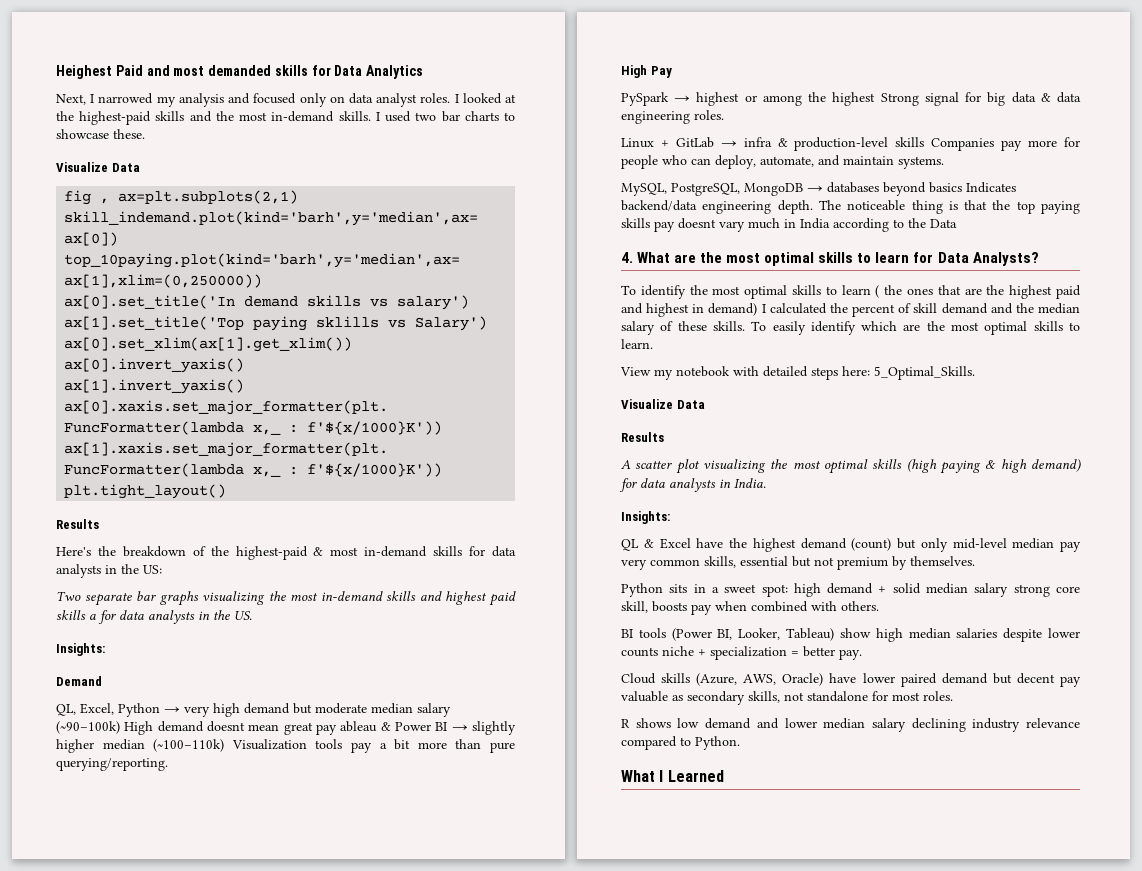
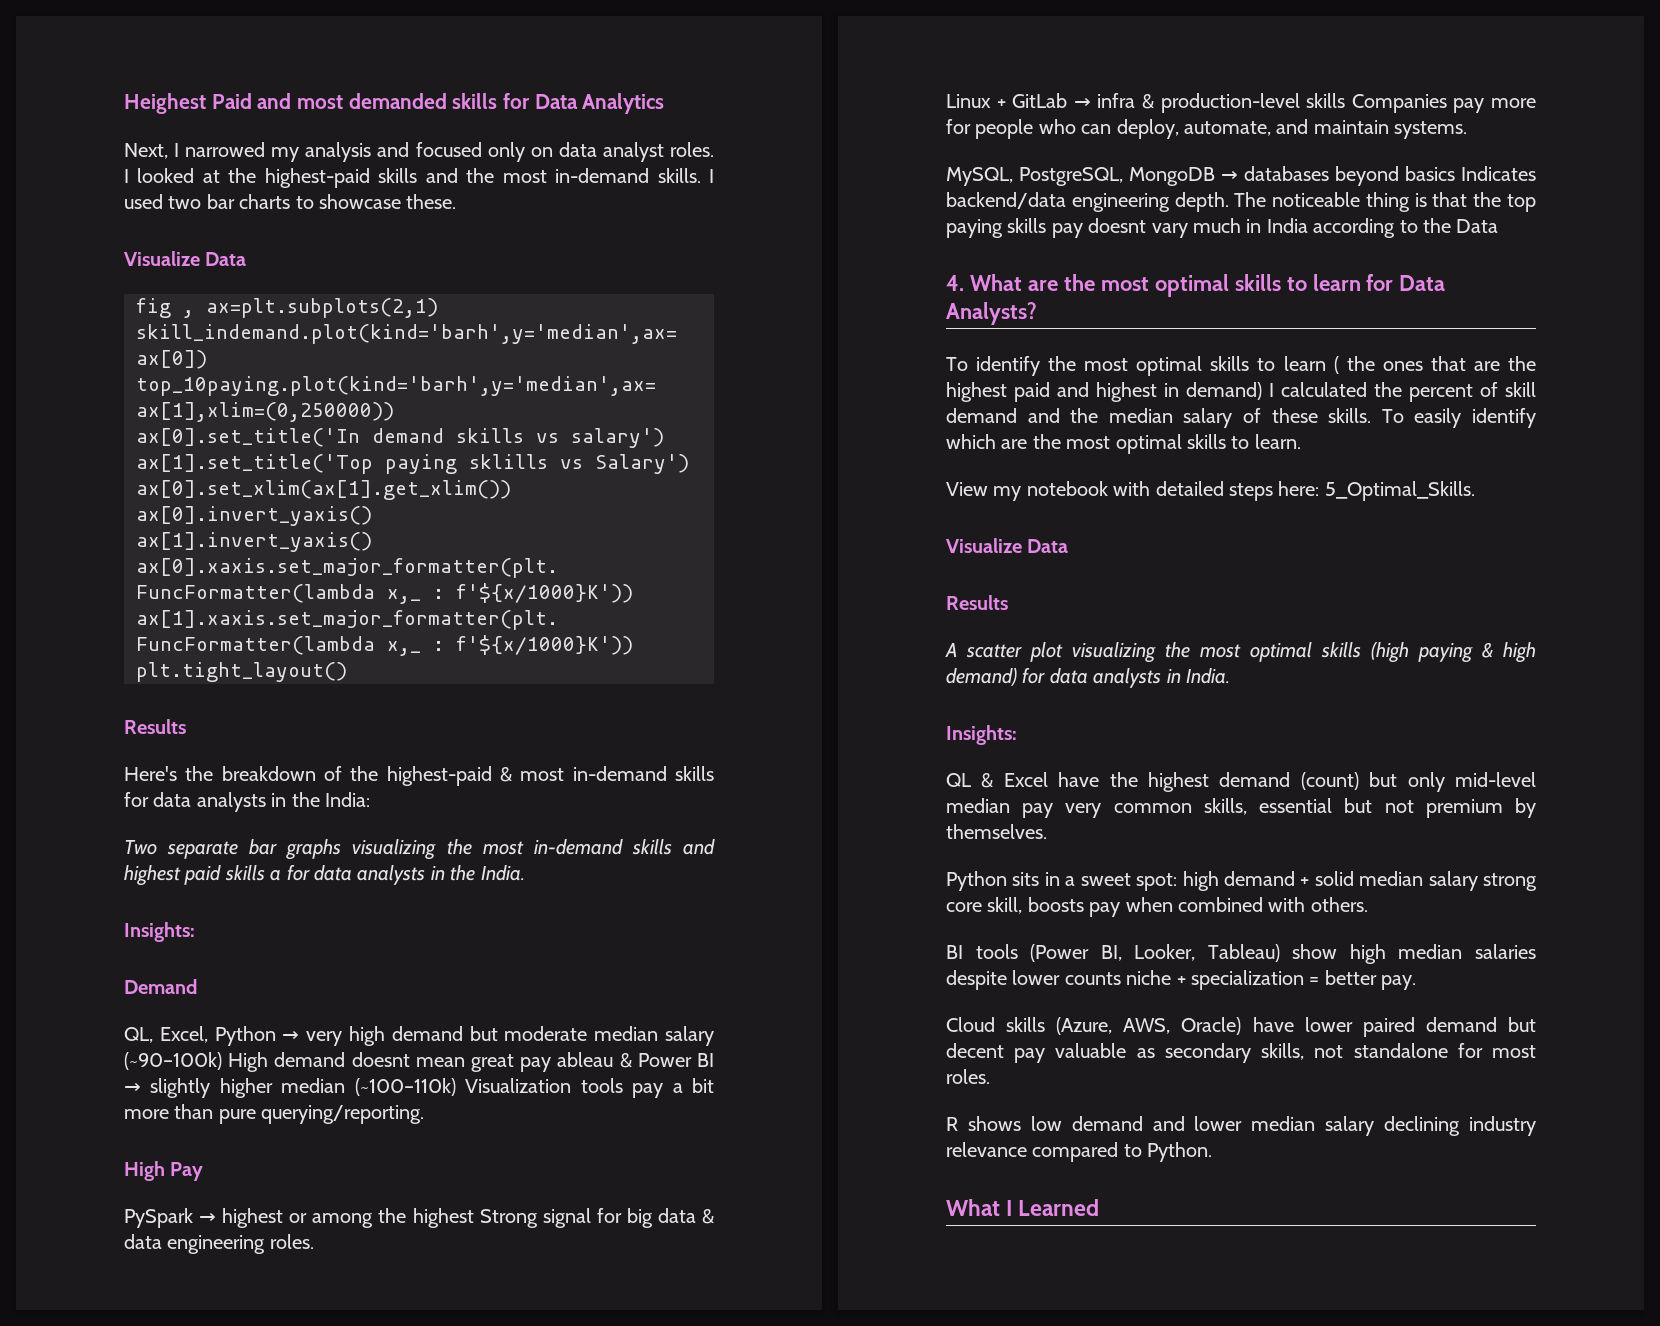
[143,565,162,574] US: -> [325,792,370,807] India:
[234,611,252,620] US. -> [480,865,525,881] India.

